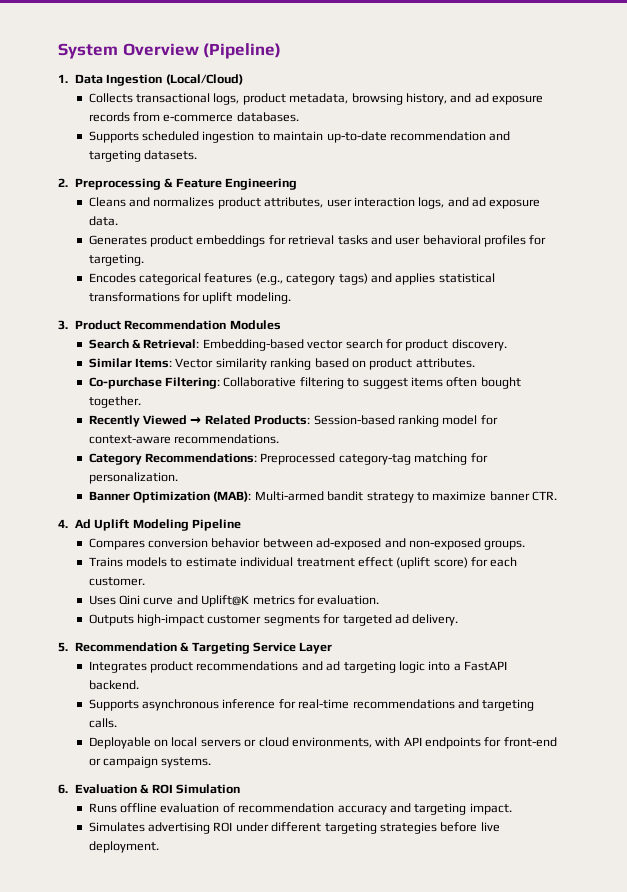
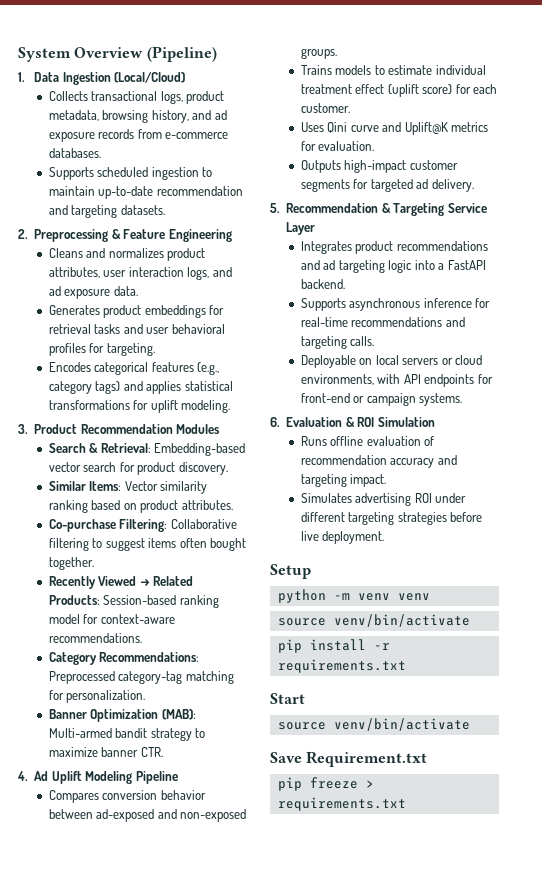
(159, 847) none -> [270,564,311,579] [277,589,430,603] [277,614,470,627] [277,639,390,653] [277,659,406,673] [270,693,305,704] [277,718,470,731] [270,751,428,767] [277,777,374,791] [277,797,406,811] // Setup // python -m venv venv // source venv/bin/activate // pip install -r requirements.txt // Start // source venv/bin/activate // Save Requirement.txt // pip freeze > requirements.txt

